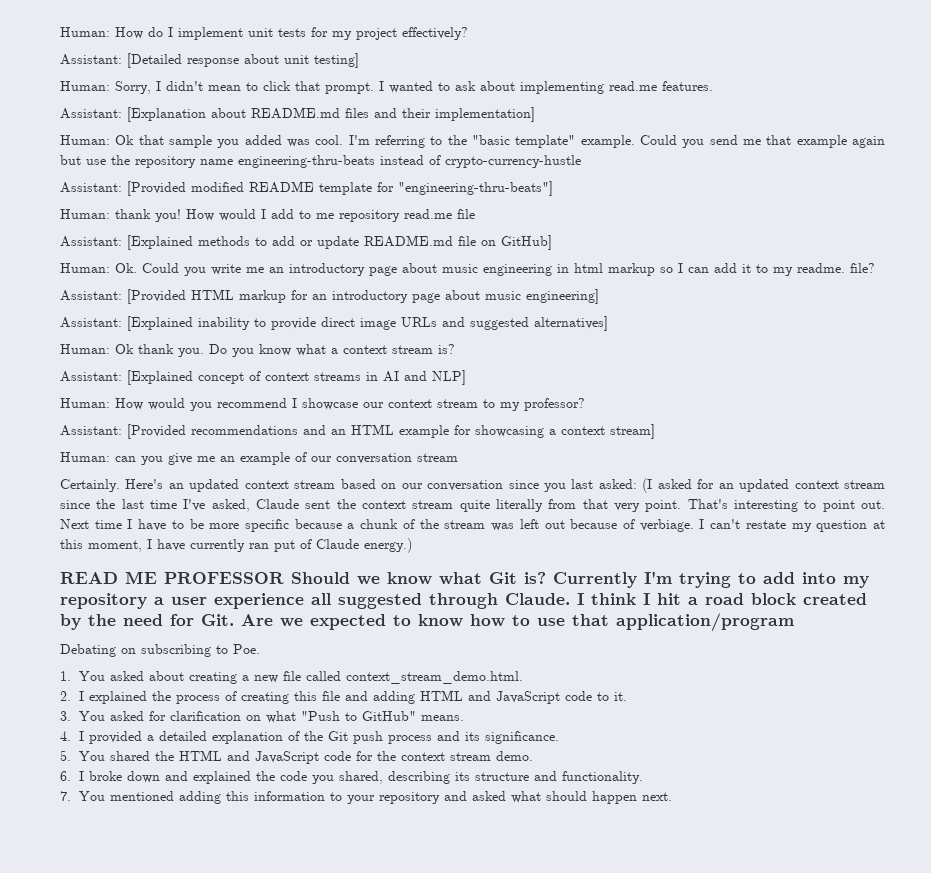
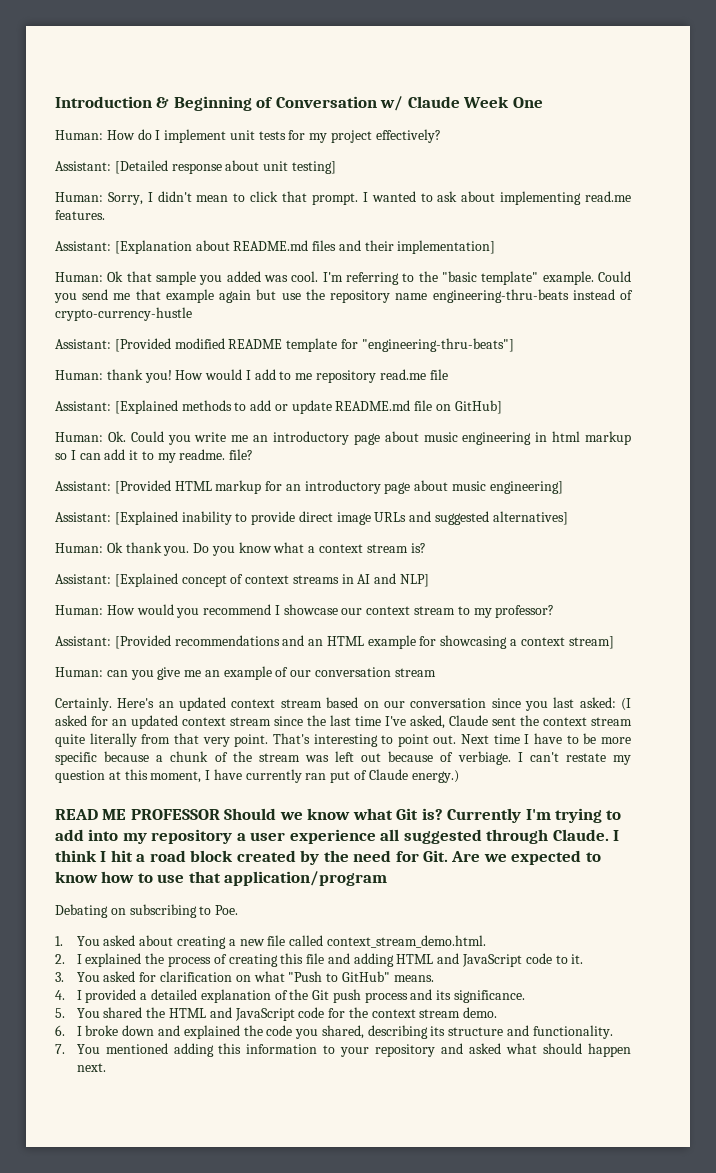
(60, 32) none -> [55,96,543,111] Introduction & Beginning of Conversation w/ Claude Week One //

